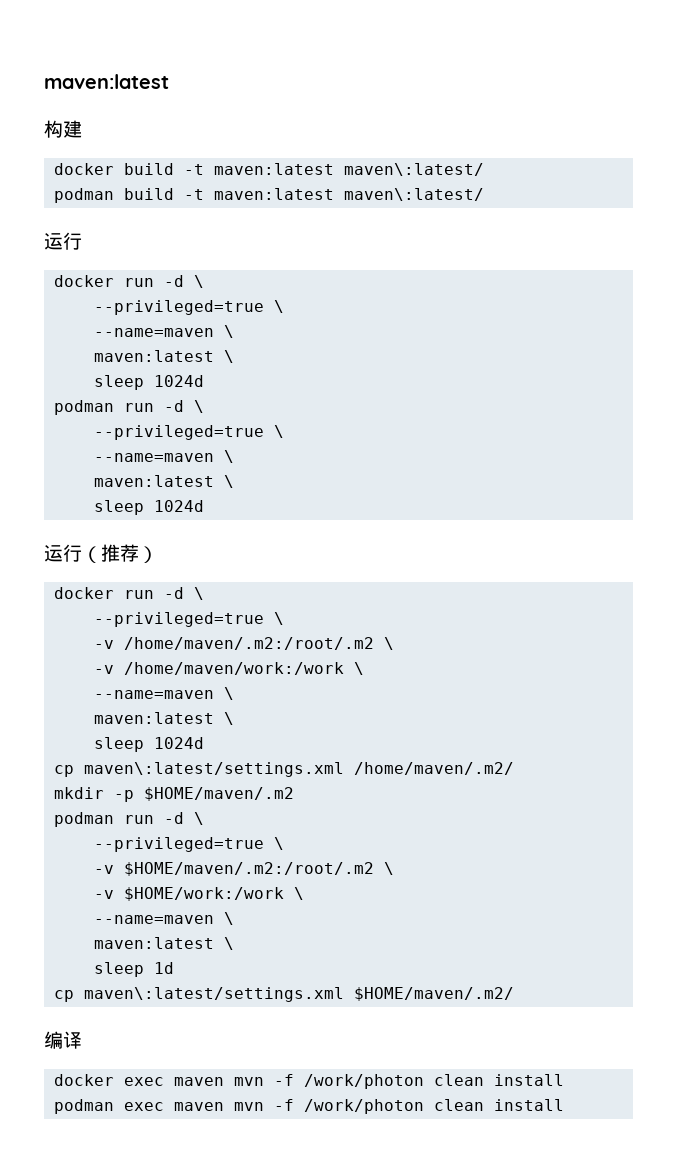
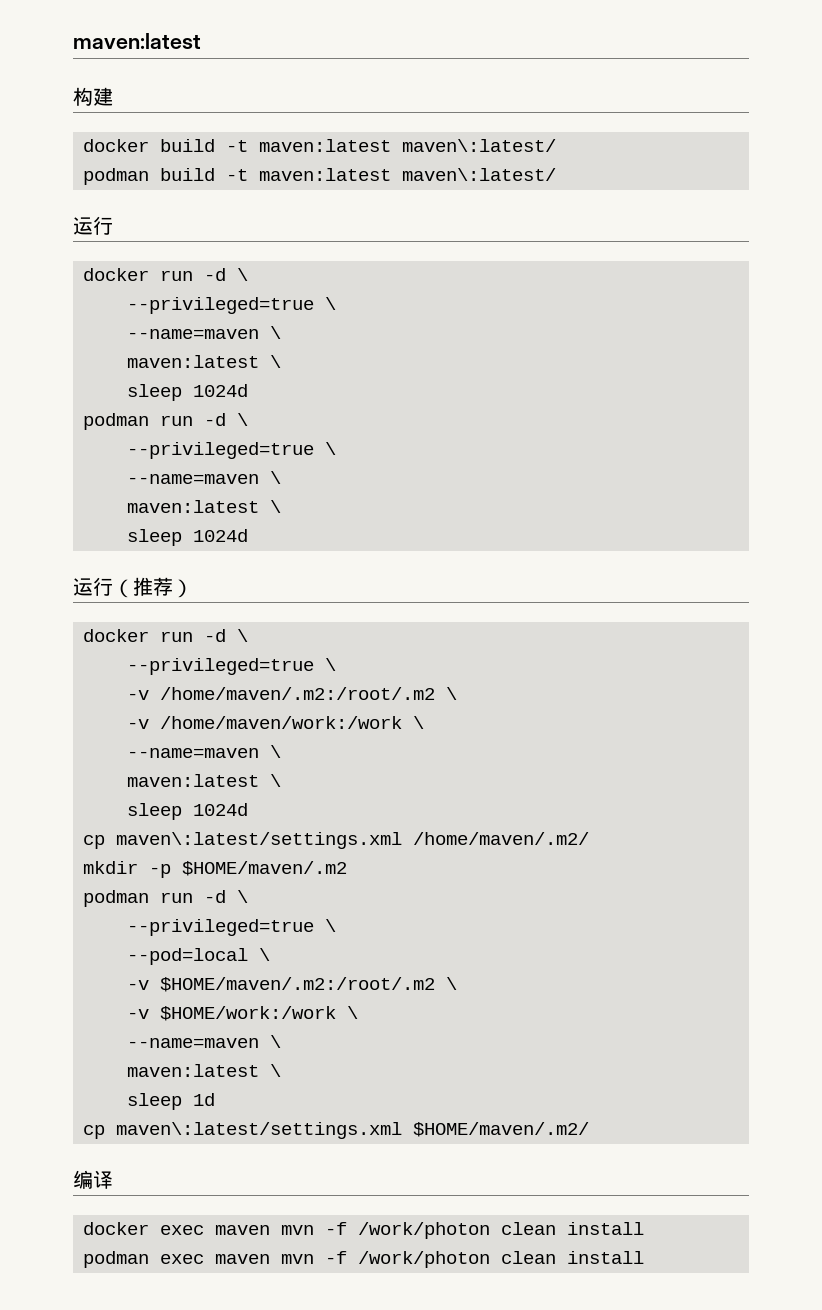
(284, 843) none -> [127,948,271,965] // --pod=local \

